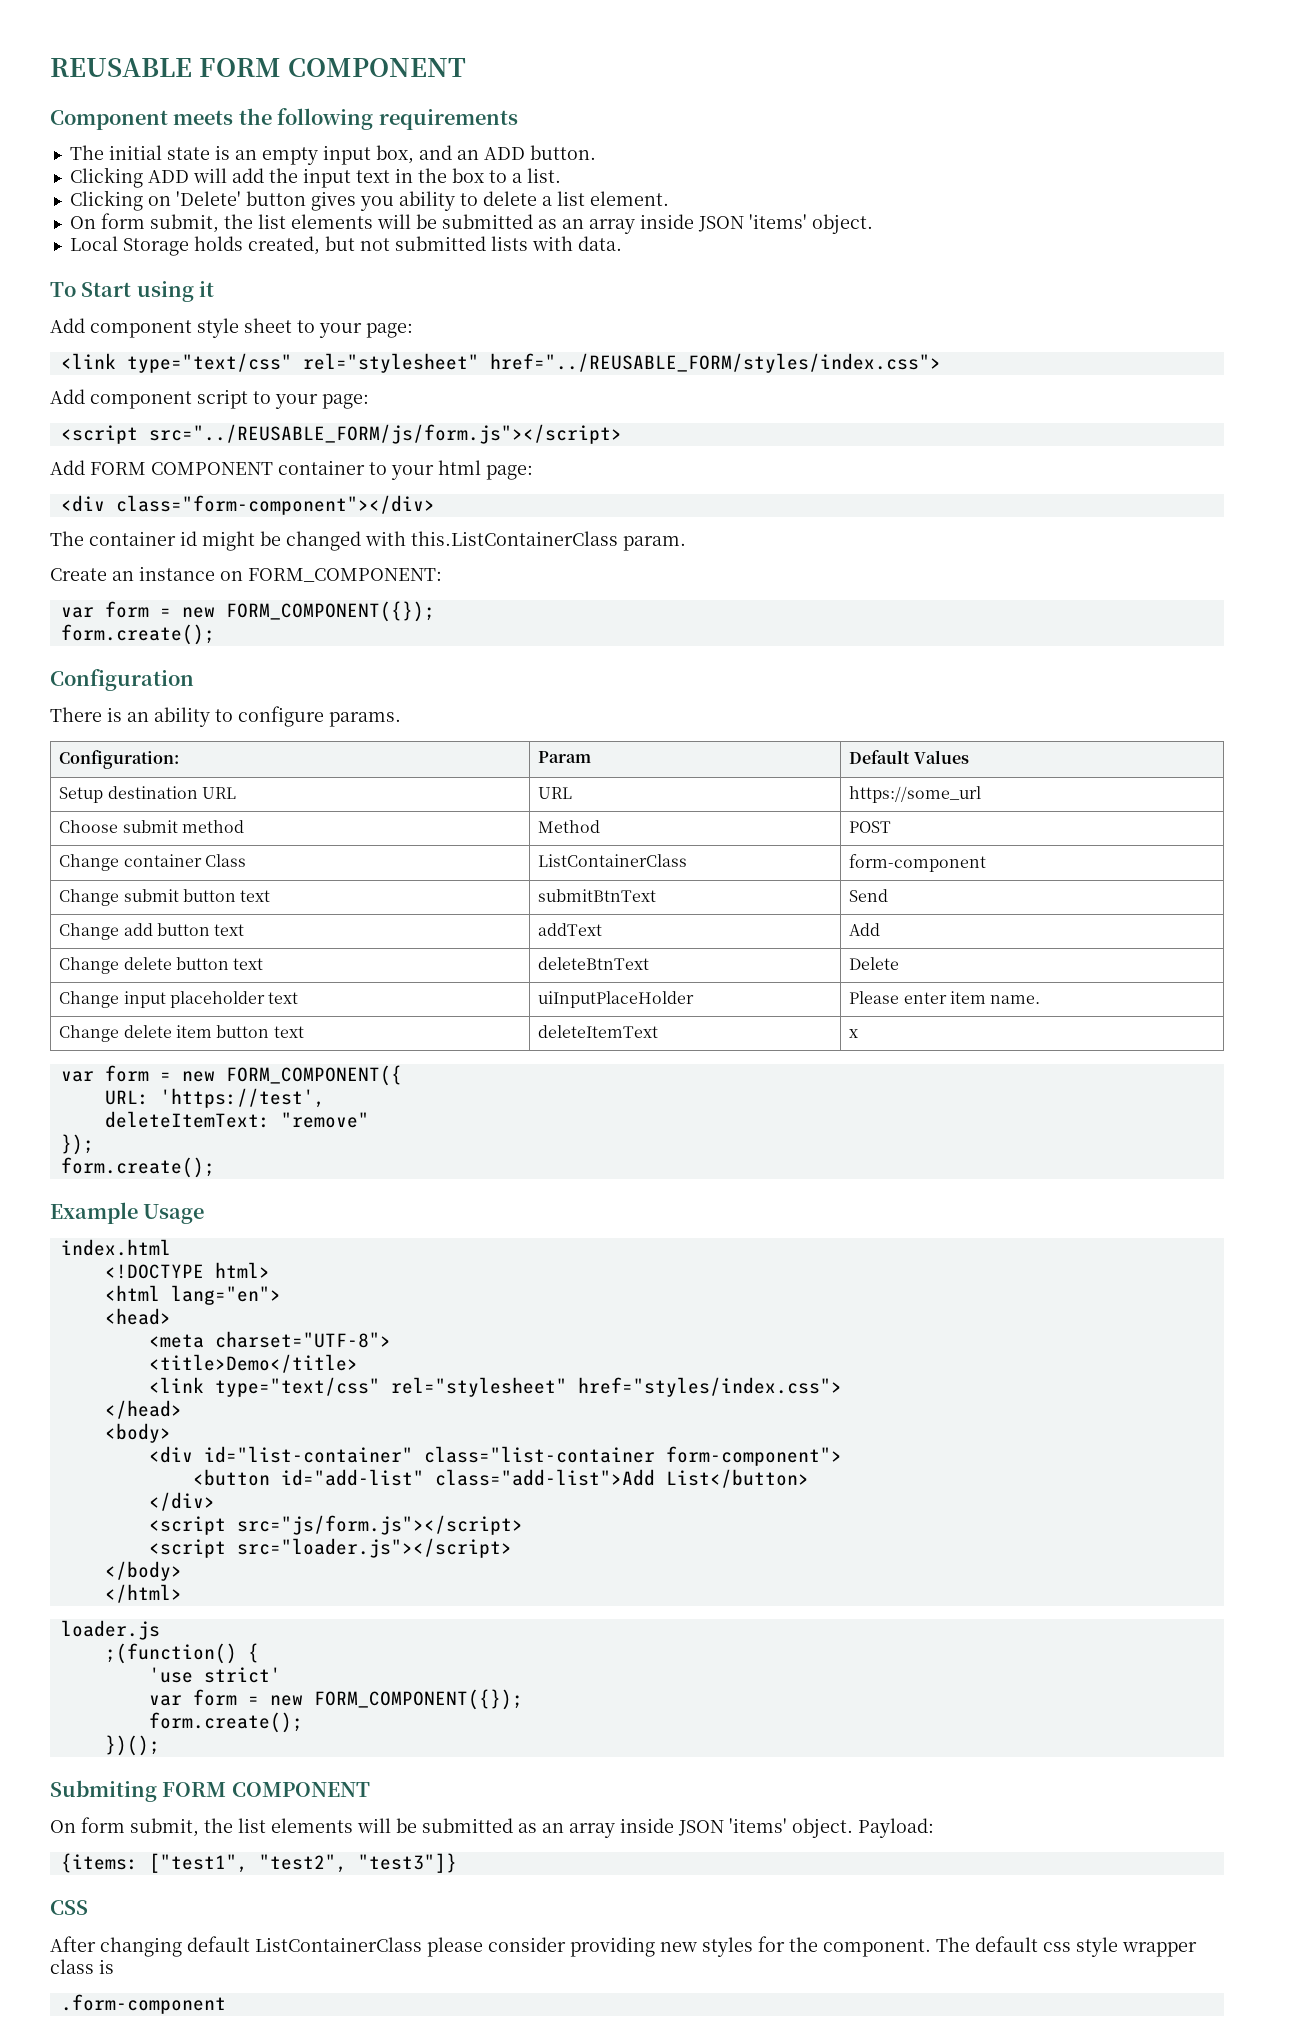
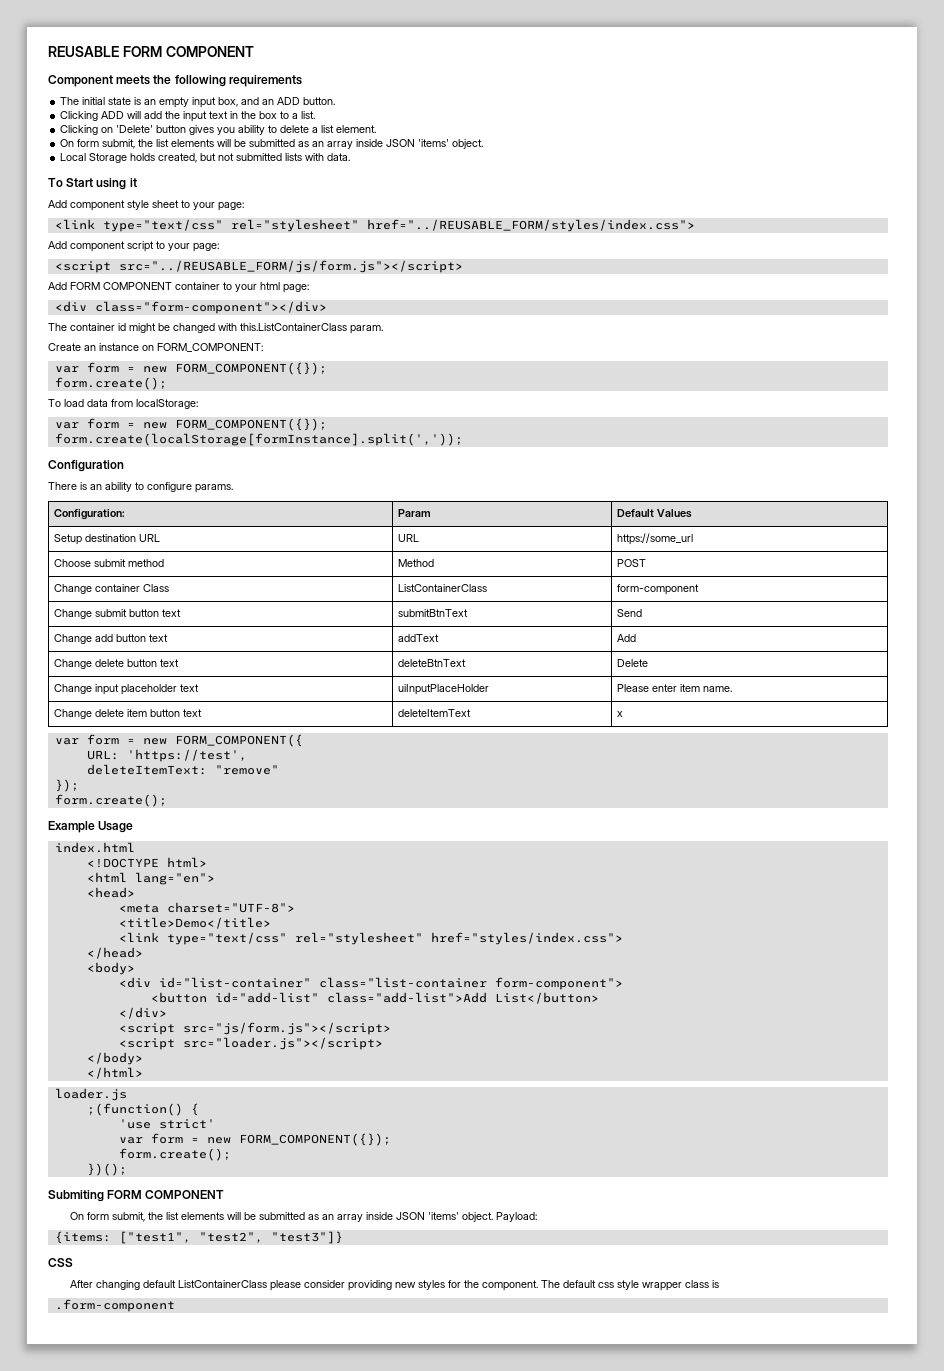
(215, 634) none -> [48,399,198,409] [54,418,327,431] [54,433,463,446] // To load data from localStorage: // var form = new FORM_COMPONENT({}); // form.create(localStorage[formInstance].split(','));

